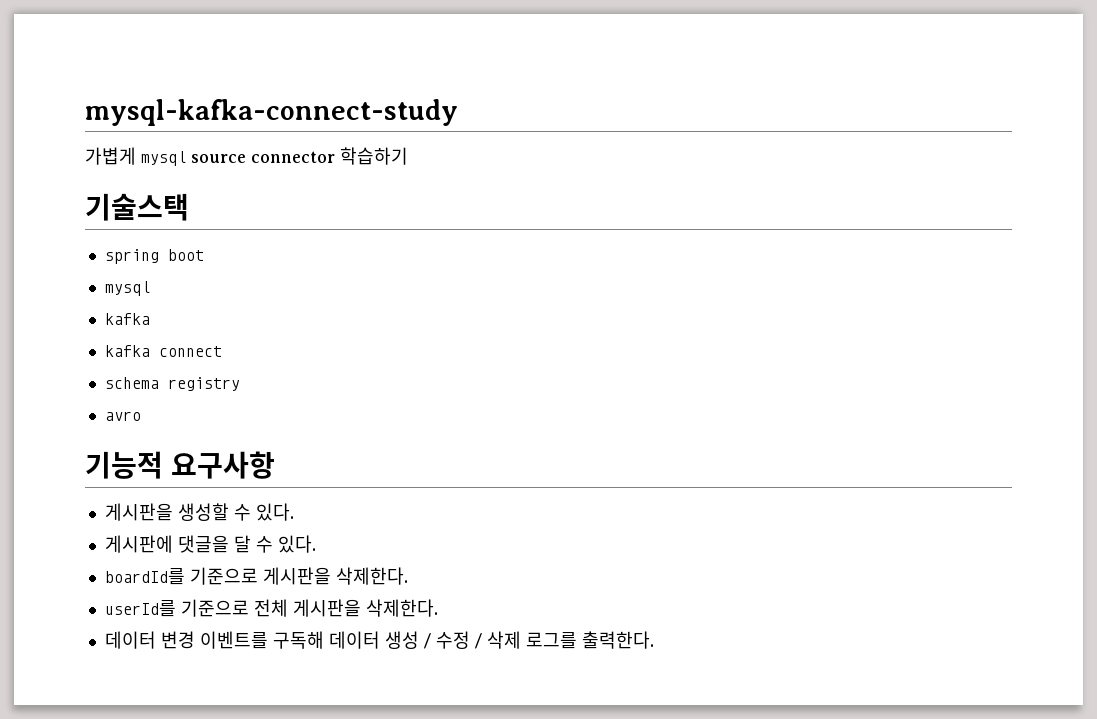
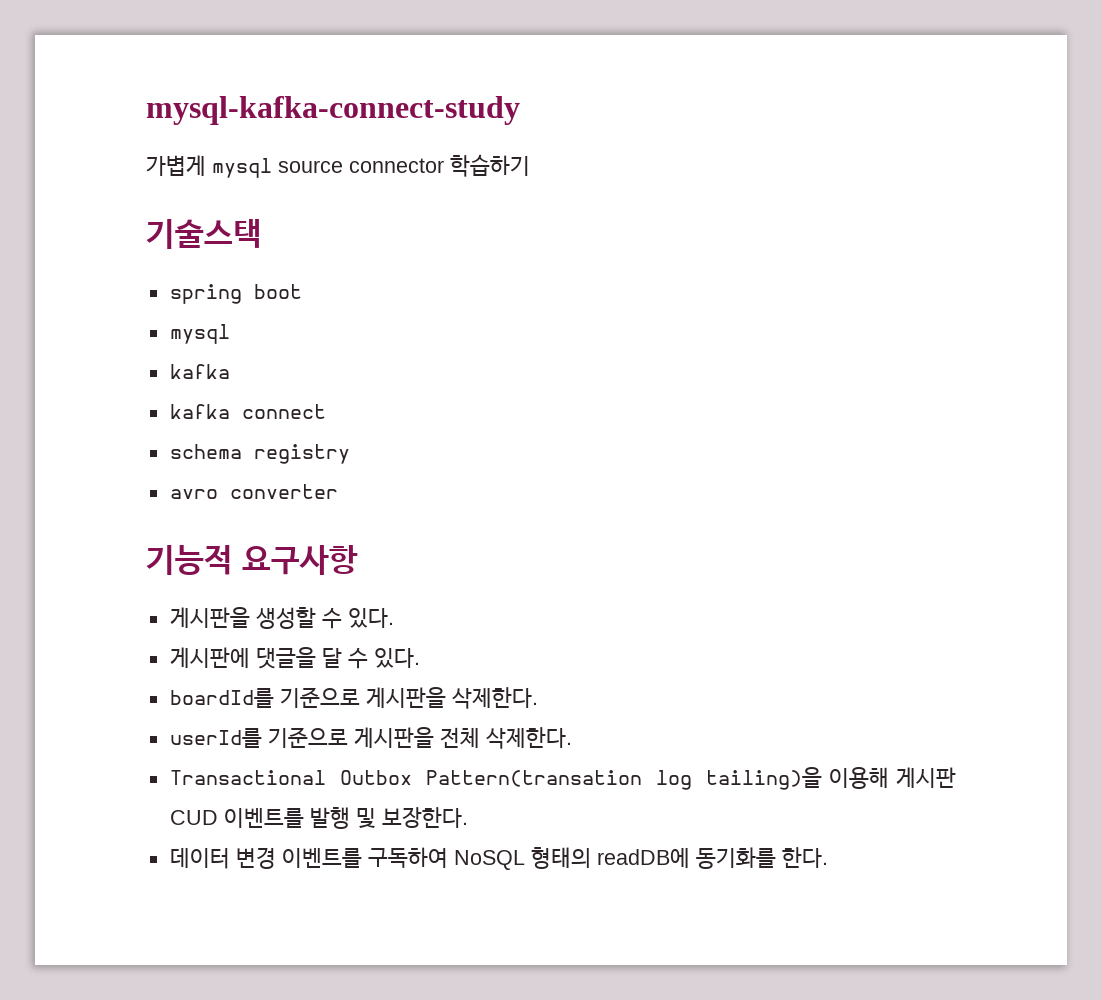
(141, 416) none -> [229,484,338,499] converter
[253,599,438,617] [104,631,654,649] 전체 게시판을 삭제한다. // 데이터 변경 이벤트를 구독해 데이터 생성 / 수정 / 삭제 로그를 출력한다. -> [353,727,572,749] [169,767,956,790] [169,807,468,829] [169,847,828,870] 게시판을 전체 삭제한다. // Transactional Outbox Pattern(transation log tailing)을 이용해 게시판 CUD 이벤트를 발행 및 보장한다. // 데이터 변경 이벤트를 구독하여 NoSQL 형태의 readDB에 동기화를 한다.

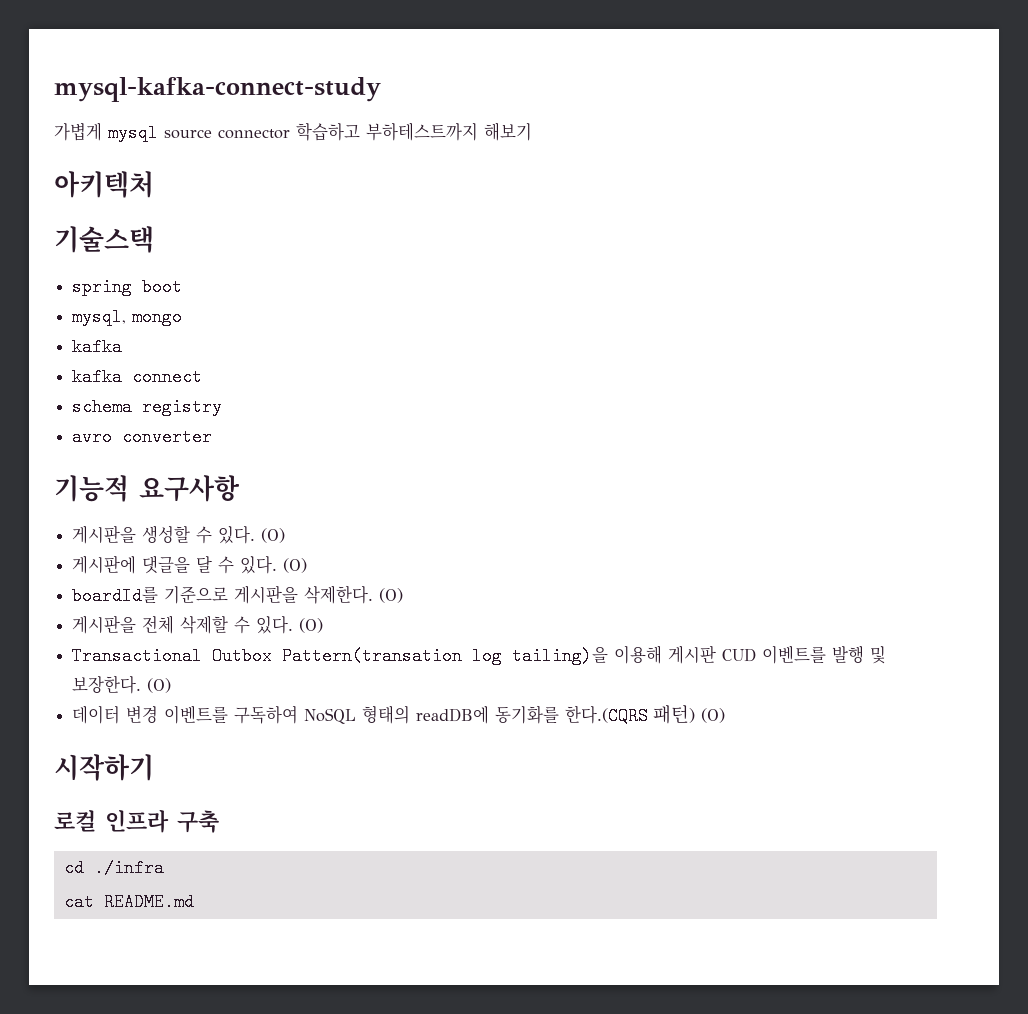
[450,154,530,177] 학습하기 -> [296,122,532,141] [54,171,154,198] 학습하고 부하테스트까지 해보기 // 아키텍처
[169,324,230,344] mysql -> [72,308,183,326] mysql, mongo
(394, 618) none -> [261,528,286,543] (O)
(420, 658) none -> [283,558,308,573] (O)
[169,727,572,749] // userId를 기준으로 게시판을 전체 삭제한다. -> [379,588,404,603] [72,615,324,634] (O) // 게시판을 전체 삭제할 수 있다. (O)
(468, 817) none -> [147,678,172,693] (O)
[781,847,828,868] 한다. -> [565,705,726,725] [54,754,154,781] [54,810,219,833] [63,859,164,877] [63,893,194,911] 한다.(CQRS 패턴) (O) // 시작하기 // 로컬 인프라 구축 // cd ./infra // cat README.md

